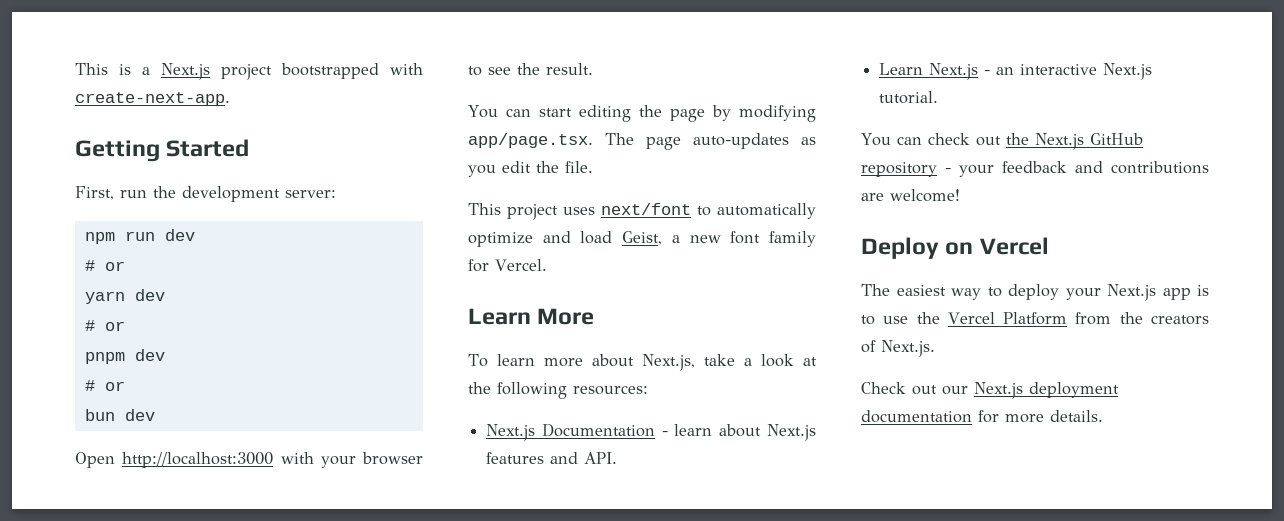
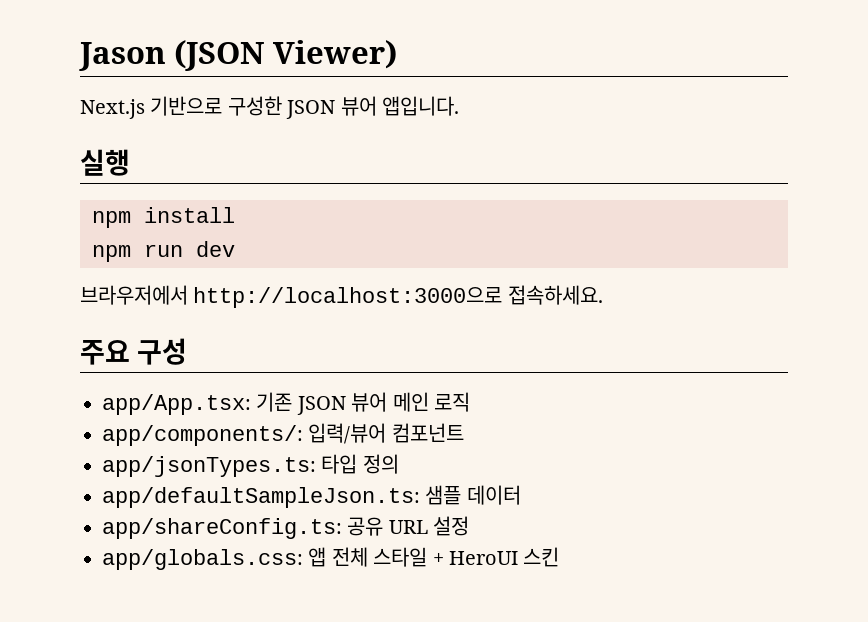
[75,63,423,80] [75,92,230,106] [75,139,250,162] [75,186,336,202] [84,229,195,244] [84,260,125,271] [84,289,165,304] [84,320,125,331] [84,349,165,364] [84,380,125,391] [84,409,155,421] [75,452,423,468] [468,63,593,76] [468,105,816,122] [468,133,816,150] [468,161,593,177] [468,203,816,220] [468,231,816,247] [468,259,547,272] [468,308,595,325] [468,354,817,371] [468,382,648,399] [486,423,816,441] [486,452,618,464] [879,63,1153,80] [879,91,939,104] [861,133,1143,150] [861,161,1209,177] [861,189,960,202] [861,237,1049,259] [861,284,1209,301] [861,312,1209,325] [861,340,935,357] [861,382,1119,399] [861,410,1103,423] This is a Next.js project bootstrapped with create-next-app. // Getting Started // First, run the development server: // npm run dev // # or // yarn dev // # or // pnpm dev // # or // bun dev // Open http://localhost:3000 with your browser to see the result. // You can start editing the page by modifying app/page.tsx. The page auto-updates as you edit the file. // This project uses next/font to automatically optimize and load Geist, a new font family for Vercel. // Learn More // To learn more about Next.js, take a look at the following resources: // Next.js Documentation - learn about Next.js features and API. // Learn Next.js - an interactive Next.js tutorial. // You can check out the Next.js GitHub repository - your feedback and contributions are welcome! // Deploy on Vercel // The easiest way to deploy your Next.js app is to use the Vercel Platform from the creators of Next.js. // Check out our Next.js deployment documentation for more details. -> [79,40,397,71] [80,96,459,119] [80,149,130,176] [92,207,235,228] [92,241,235,262] [80,285,603,308] [80,338,188,365] [102,392,470,415] [102,423,464,446] [102,454,399,477] [102,485,521,508] [102,516,470,539] [102,547,560,570] Jason (JSON Viewer) // Next.js 기반으로 구성한 JSON 뷰어 앱입니다. // 실행 // npm install // npm run dev // 브라우저에서 http://localhost:3000으로 접속하세요. // 주요 구성 // app/App.tsx: 기존 JSON 뷰어 메인 로직 // app/components/: 입력/뷰어 컴포넌트 // app/jsonTypes.ts: 타입 정의 // app/defaultSampleJson.ts: 샘플 데이터 // app/shareConfig.ts: 공유 URL 설정 // app/globals.css: 앱 전체 스타일 + HeroUI 스킨

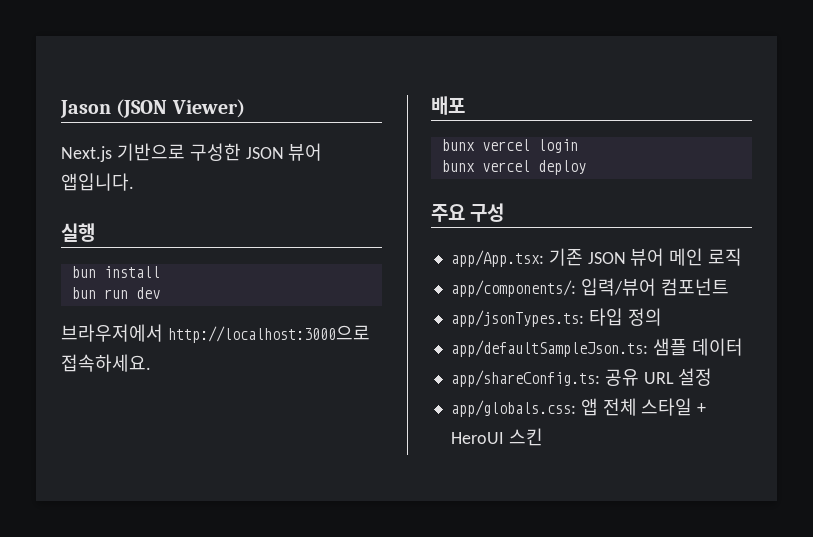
[92,211,131,228] npm -> [71,266,96,278] bun
[92,245,131,262] npm -> [71,287,96,299] bun
(603, 295) none -> [431,96,465,115] [441,139,578,153] [441,160,586,175] // 배포 // bunx vercel login // bunx vercel deploy

